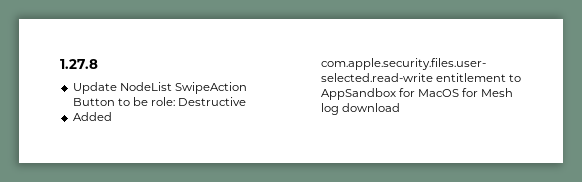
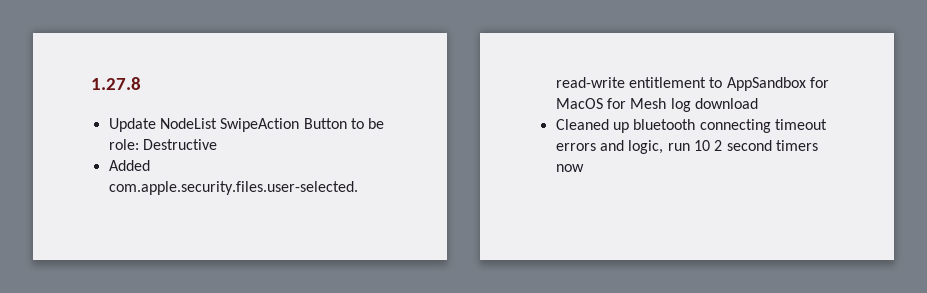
(400, 107) none -> [555,119,827,133] [555,140,818,154] [555,164,584,172] // Cleaned up bluetooth connecting timeout errors and logic, run 10 2 second timers now

